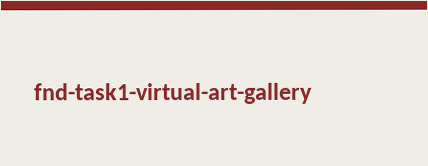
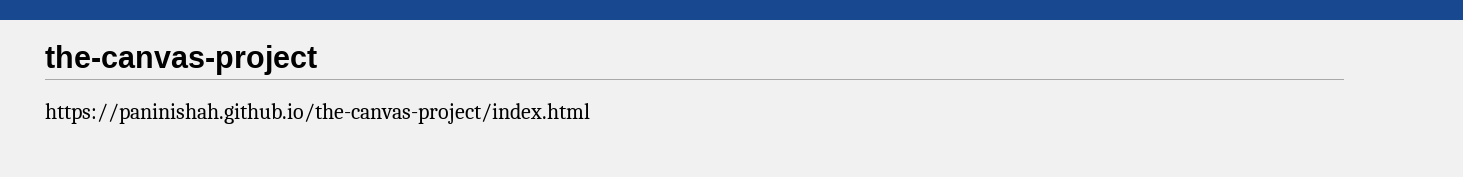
[34,82,313,105] fnd-task1-virtual-art-gallery -> [45,45,317,75] [45,103,590,124] the-canvas-project // https://paninishah.github.io/the-canvas-project/index.html

